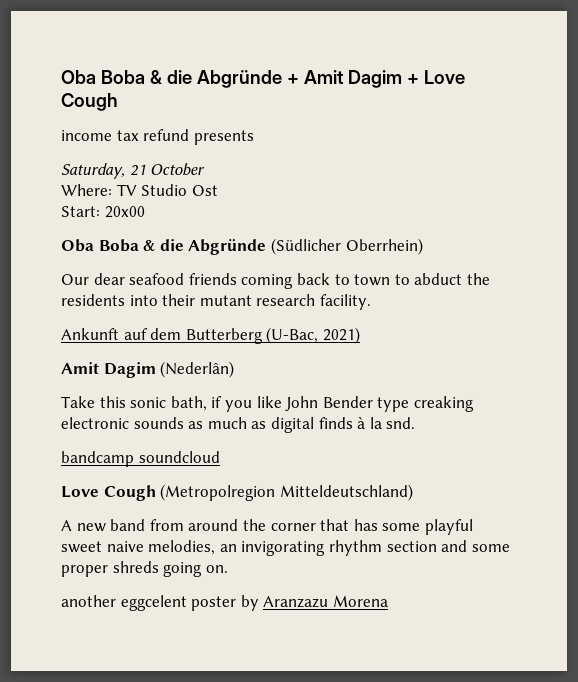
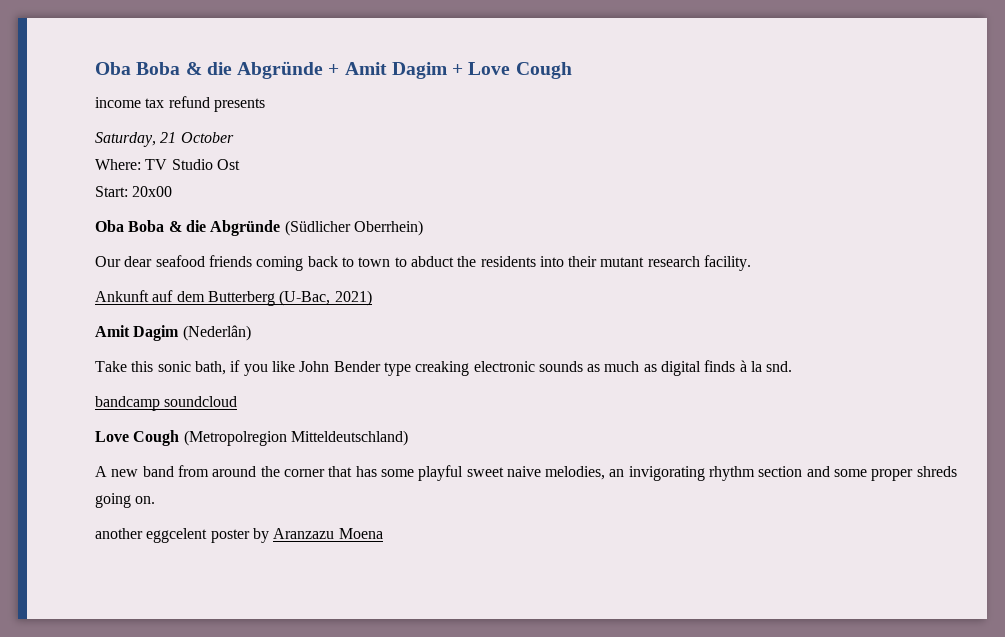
[332,595,388,607] Morena -> [338,528,383,539] Moena

